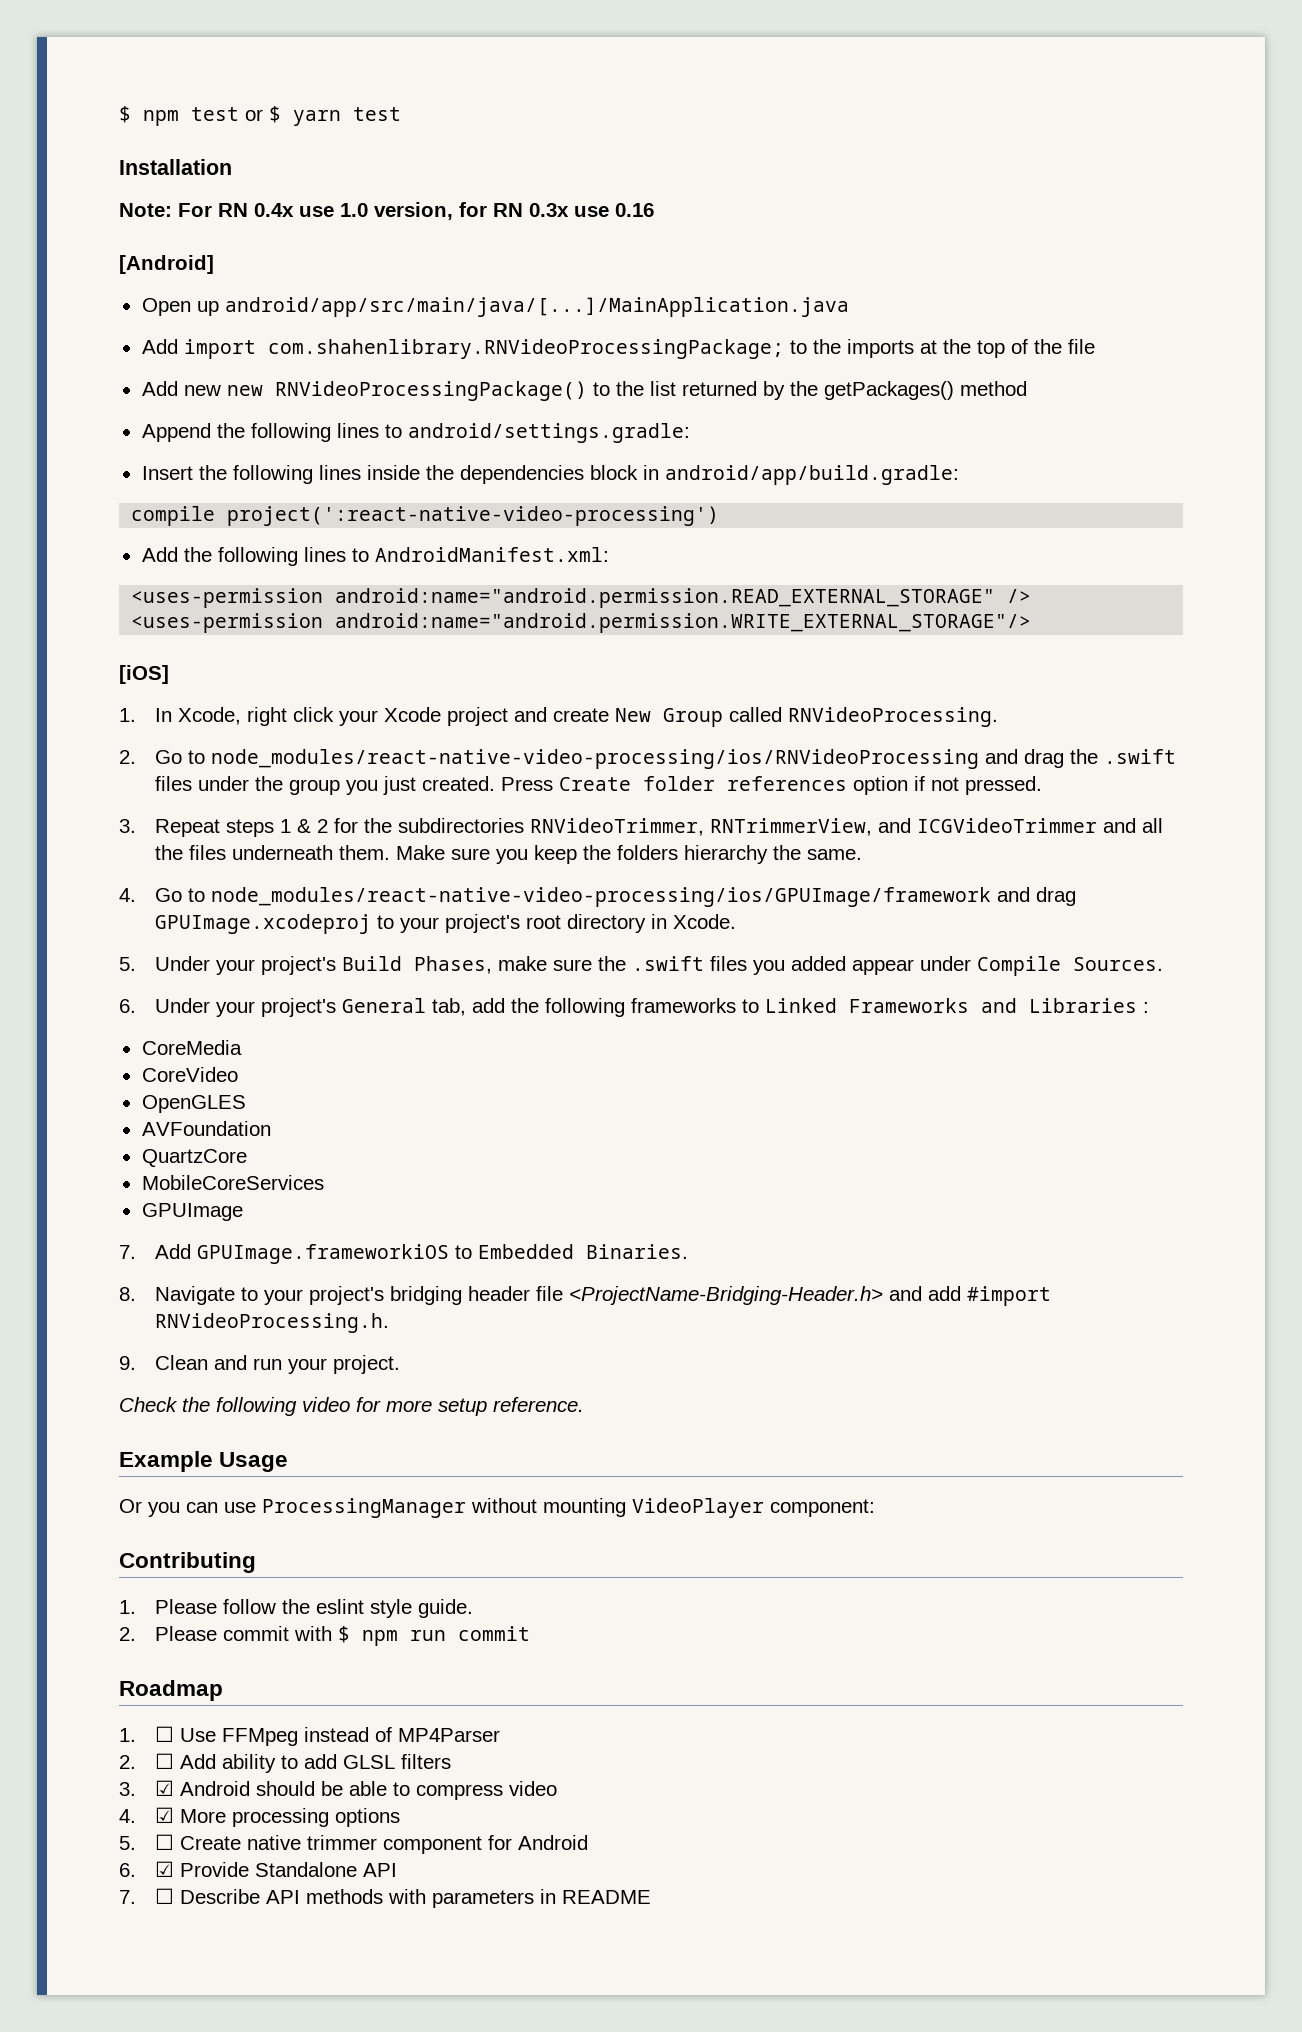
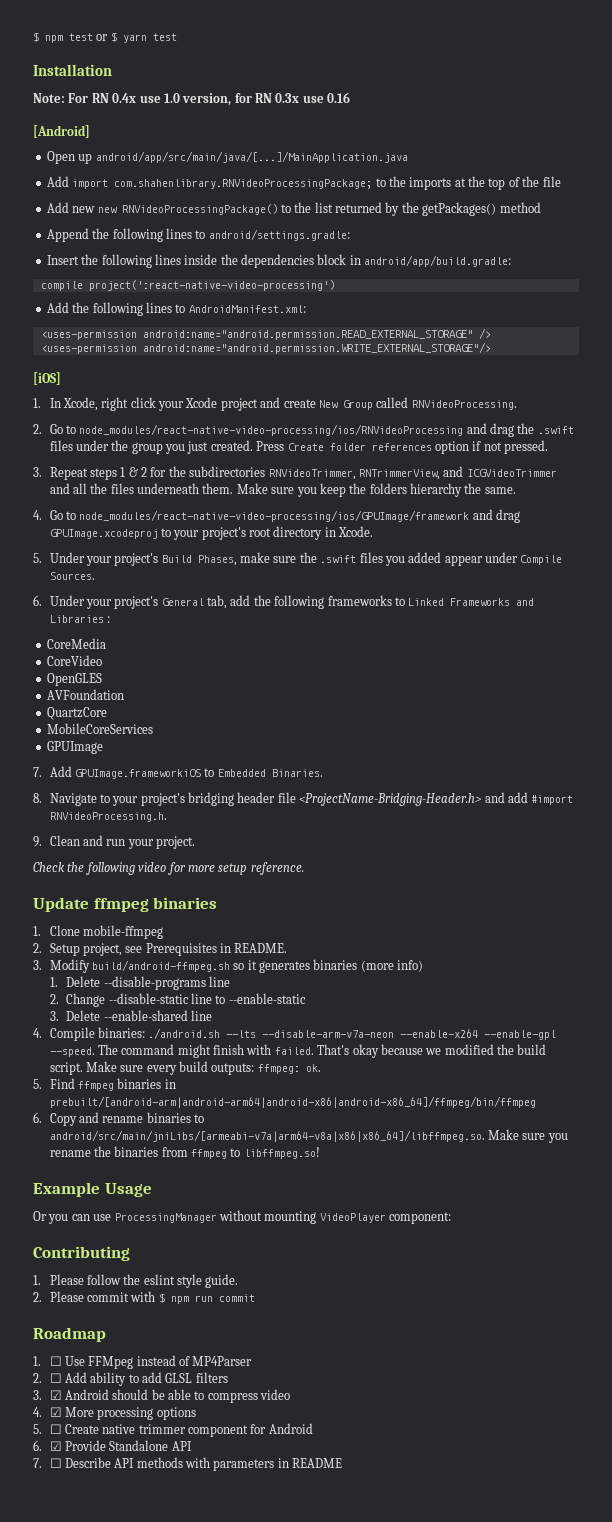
(584, 1404) none -> [33,897,218,912] [33,925,163,939] [33,943,288,956] [33,959,424,973] [49,976,230,990] [49,993,306,1007] [49,1010,212,1021] [33,1027,557,1041] [49,1044,547,1058] [49,1061,321,1075] [33,1078,176,1091] [49,1096,536,1108] [33,1112,205,1126] [49,1129,568,1143] [49,1146,320,1159] // Update ffmpeg binaries // 1. Clone mobile-ffmpeg // 2. Setup project, see Prerequisites in README. // 3. Modify build/android-ffmpeg.sh so it generates binaries (more info) // 1. Delete --disable-programs line // 2. Change --disable-static line to --enable-static // 3. Delete --enable-shared line // 4. Compile binaries: ./android.sh --lts --disable-arm-v7a-neon --enable-x264 --enable-gpl --speed. The command might finish with failed. That's okay because we modified the build script. Make sure every build outputs: ffmpeg: ok. // 5. Find ffmpeg binaries in prebuilt/[android-arm|android-arm64|android-x86|android-x86_64]/ffmpeg/bin/ffmpeg // 6. Copy and rename binaries to android/src/main/jniLibs/[armeabi-v7a|arm64-v8a|x86|x86_64]/libffmpeg.so. Make sure you rename the binaries from ffmpeg to libffmpeg.so!

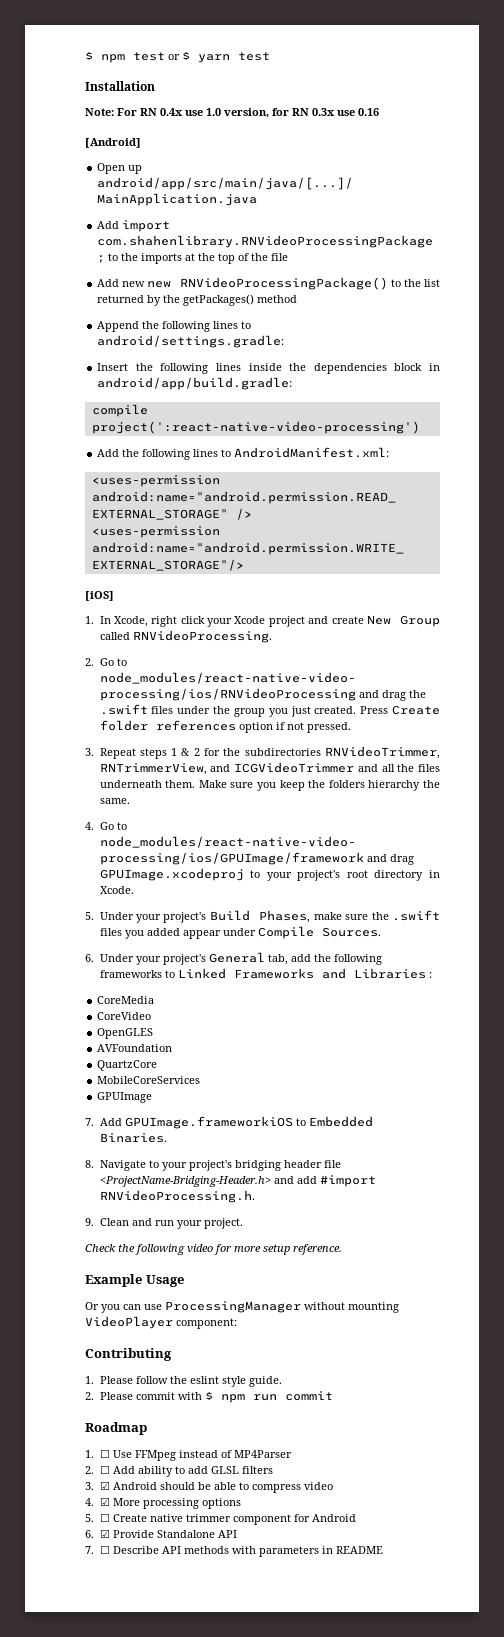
[33,897,218,912] [33,925,163,939] [33,943,288,956] [33,959,424,973] [49,976,230,990] [49,993,306,1007] [49,1010,212,1021] [33,1027,557,1041] [49,1044,547,1058] [49,1061,321,1075] [33,1078,176,1091] [49,1096,536,1108] [33,1112,205,1126] [49,1129,568,1143] [49,1146,320,1159] // Update ffmpeg binaries // 1. Clone mobile-ffmpeg // 2. Setup project, see Prerequisites in README. // 3. Modify build/android-ffmpeg.sh so it generates binaries (more info) // 1. Delete --disable-programs line // 2. Change --disable-static line to --enable-static // 3. Delete --enable-shared line // 4. Compile binaries: ./android.sh --lts --disable-arm-v7a-neon --enable-x264 --enable-gpl --speed. The command might finish with failed. That's okay because we modified the build script. Make sure every build outputs: ffmpeg: ok. // 5. Find ffmpeg binaries in prebuilt/[android-arm|android-arm64|android-x86|android-x86_64]/ffmpeg/bin/ffmpeg // 6. Copy and rename binaries to android/src/main/jniLibs/[armeabi-v7a|arm64-v8a|x86|x86_64]/libffmpeg.so. Make sure you rename the binaries from ffmpeg to libffmpeg.so! -> (342, 1249) none

